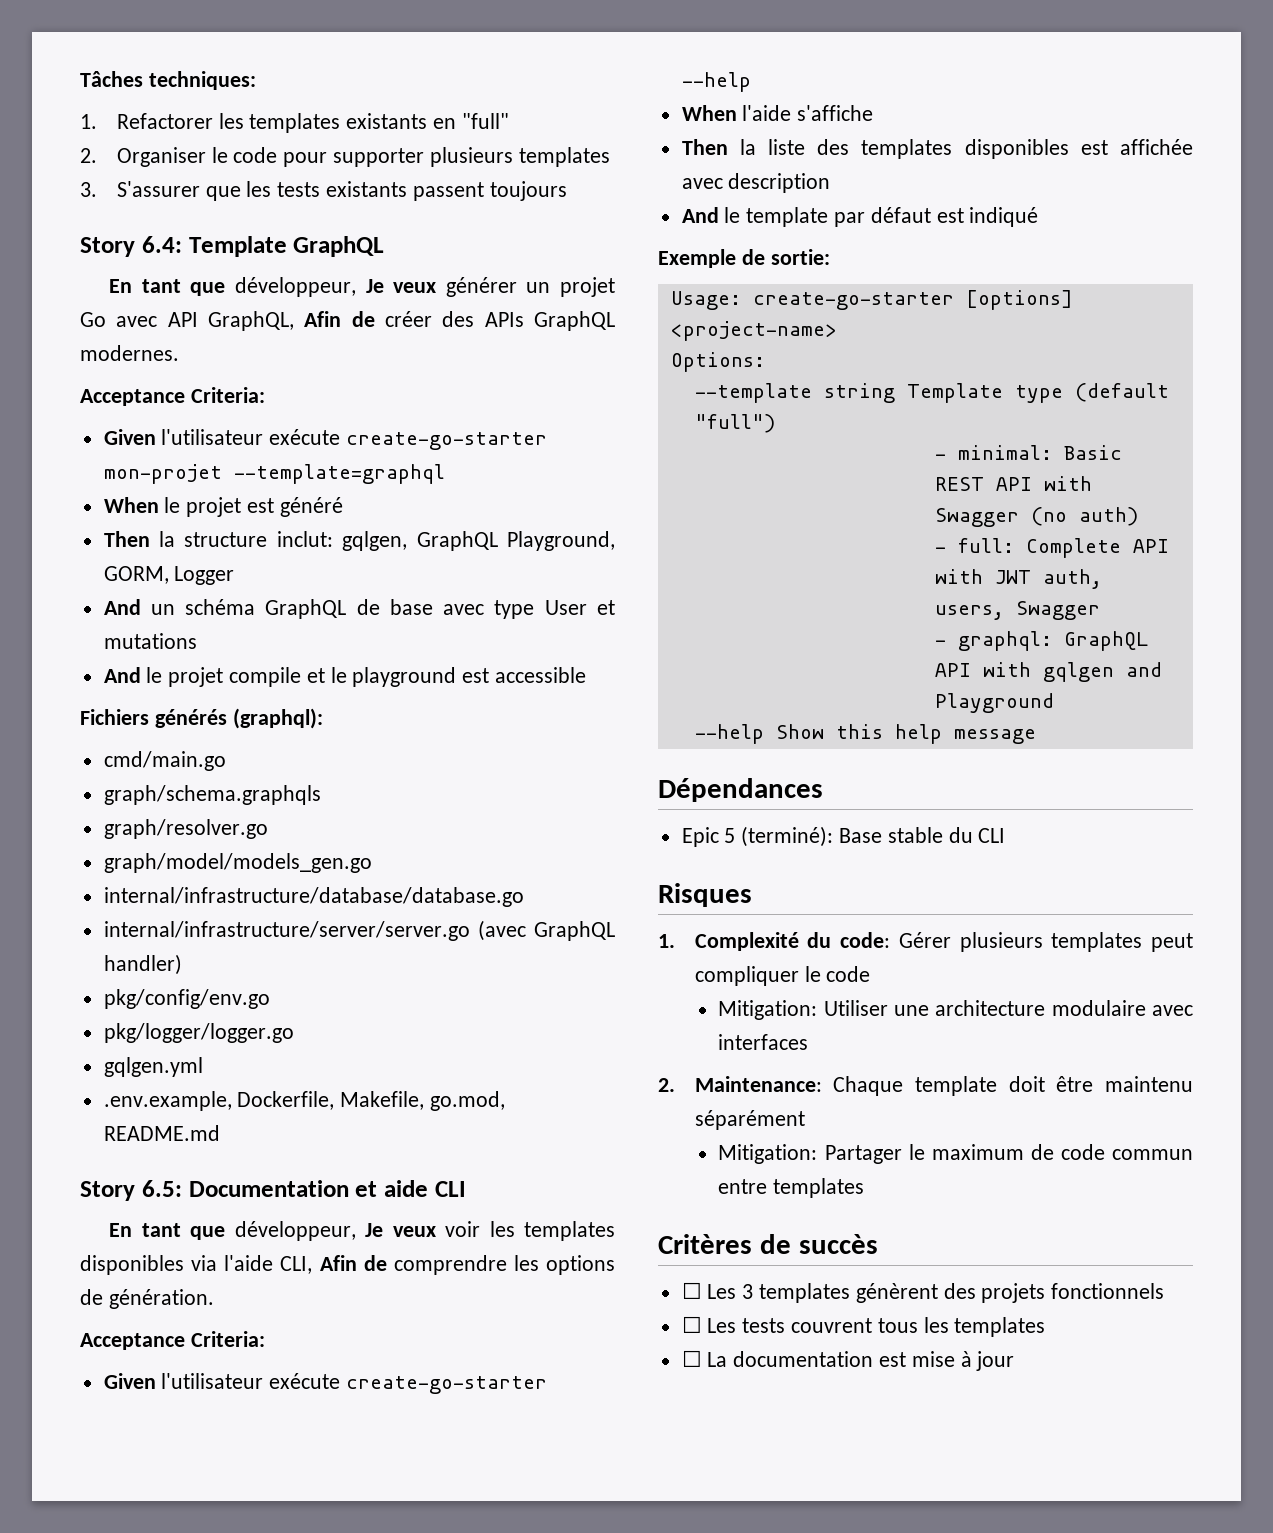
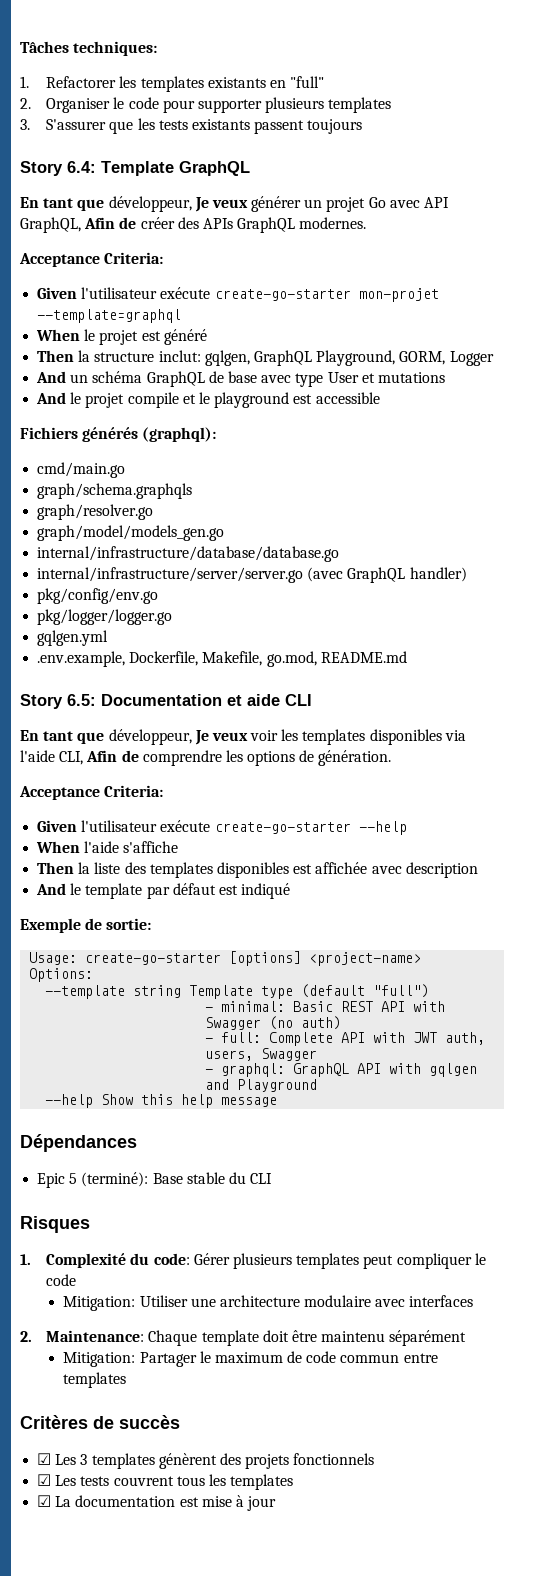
[681,1282,702,1299] ☐ -> [37,1453,52,1465] ☑
[681,1316,702,1333] ☐ -> [37,1474,52,1486] ☑
[681,1350,702,1367] ☐ -> [37,1495,52,1507] ☑

